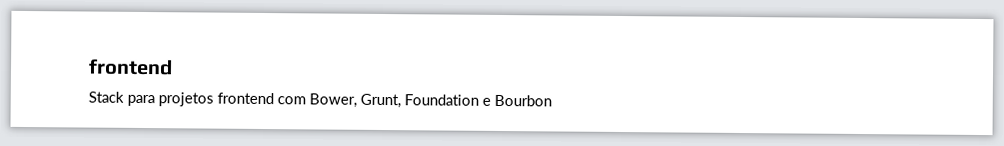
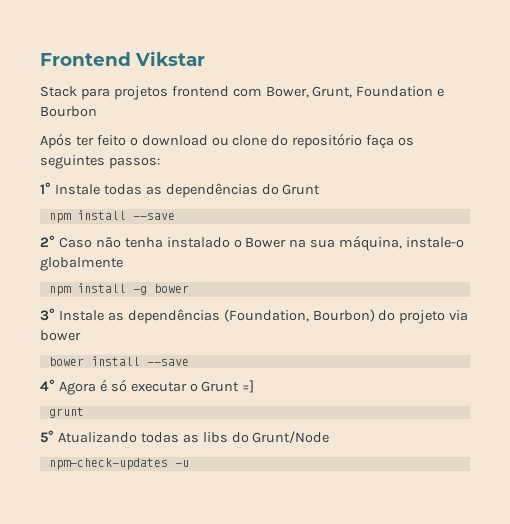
[88,58,173,76] frontend -> [40,51,205,66] Frontend Vikstar
(552, 100) none -> [40,133,415,149] [40,155,160,169] [40,182,321,198] [48,210,175,223] [40,235,465,251] [40,257,123,271] [48,283,189,296] [40,308,469,324] [40,330,81,341] [48,356,189,366] [40,379,255,395] [48,407,84,418] [40,430,330,444] [48,458,189,470] // Após ter feito o download ou clone do repositório faça os seguintes passos: // 1° Instale todas as dependências do Grunt // npm install --save // 2° Caso não tenha instalado o Bower na sua máquina, instale-o globalmente // npm install -g bower // 3° Instale as dependências (Foundation, Bourbon) do projeto via bower // bower install --save // 4° Agora é só executar o Grunt =] // grunt // 5° Atualizando todas as libs do Grunt/Node // npm-check-updates -u

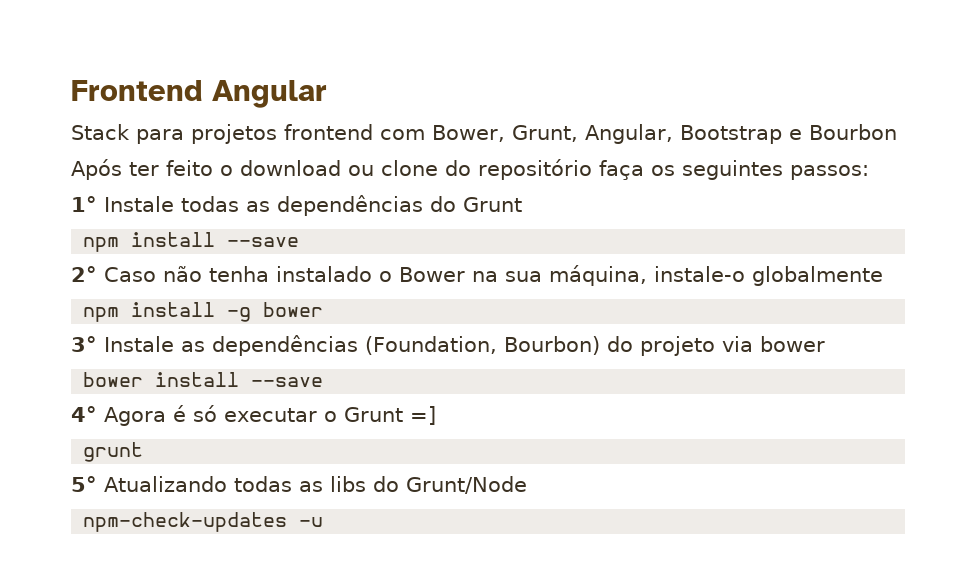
[135,51,205,66] Vikstar -> [212,80,327,108] Angular
[356,86,434,97] Foundation -> [585,124,782,144] Angular, Bootstrap

